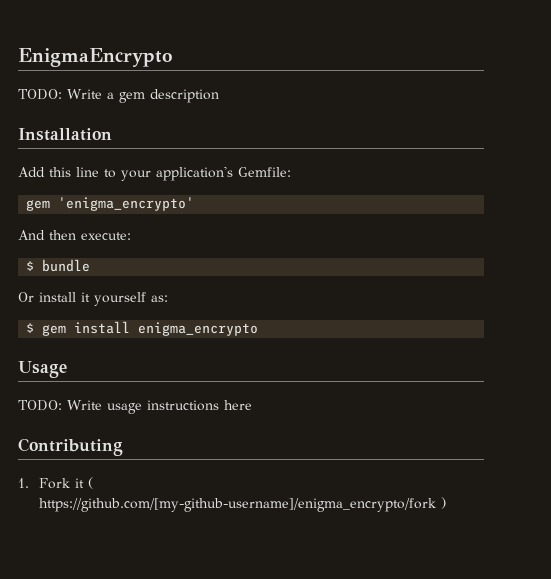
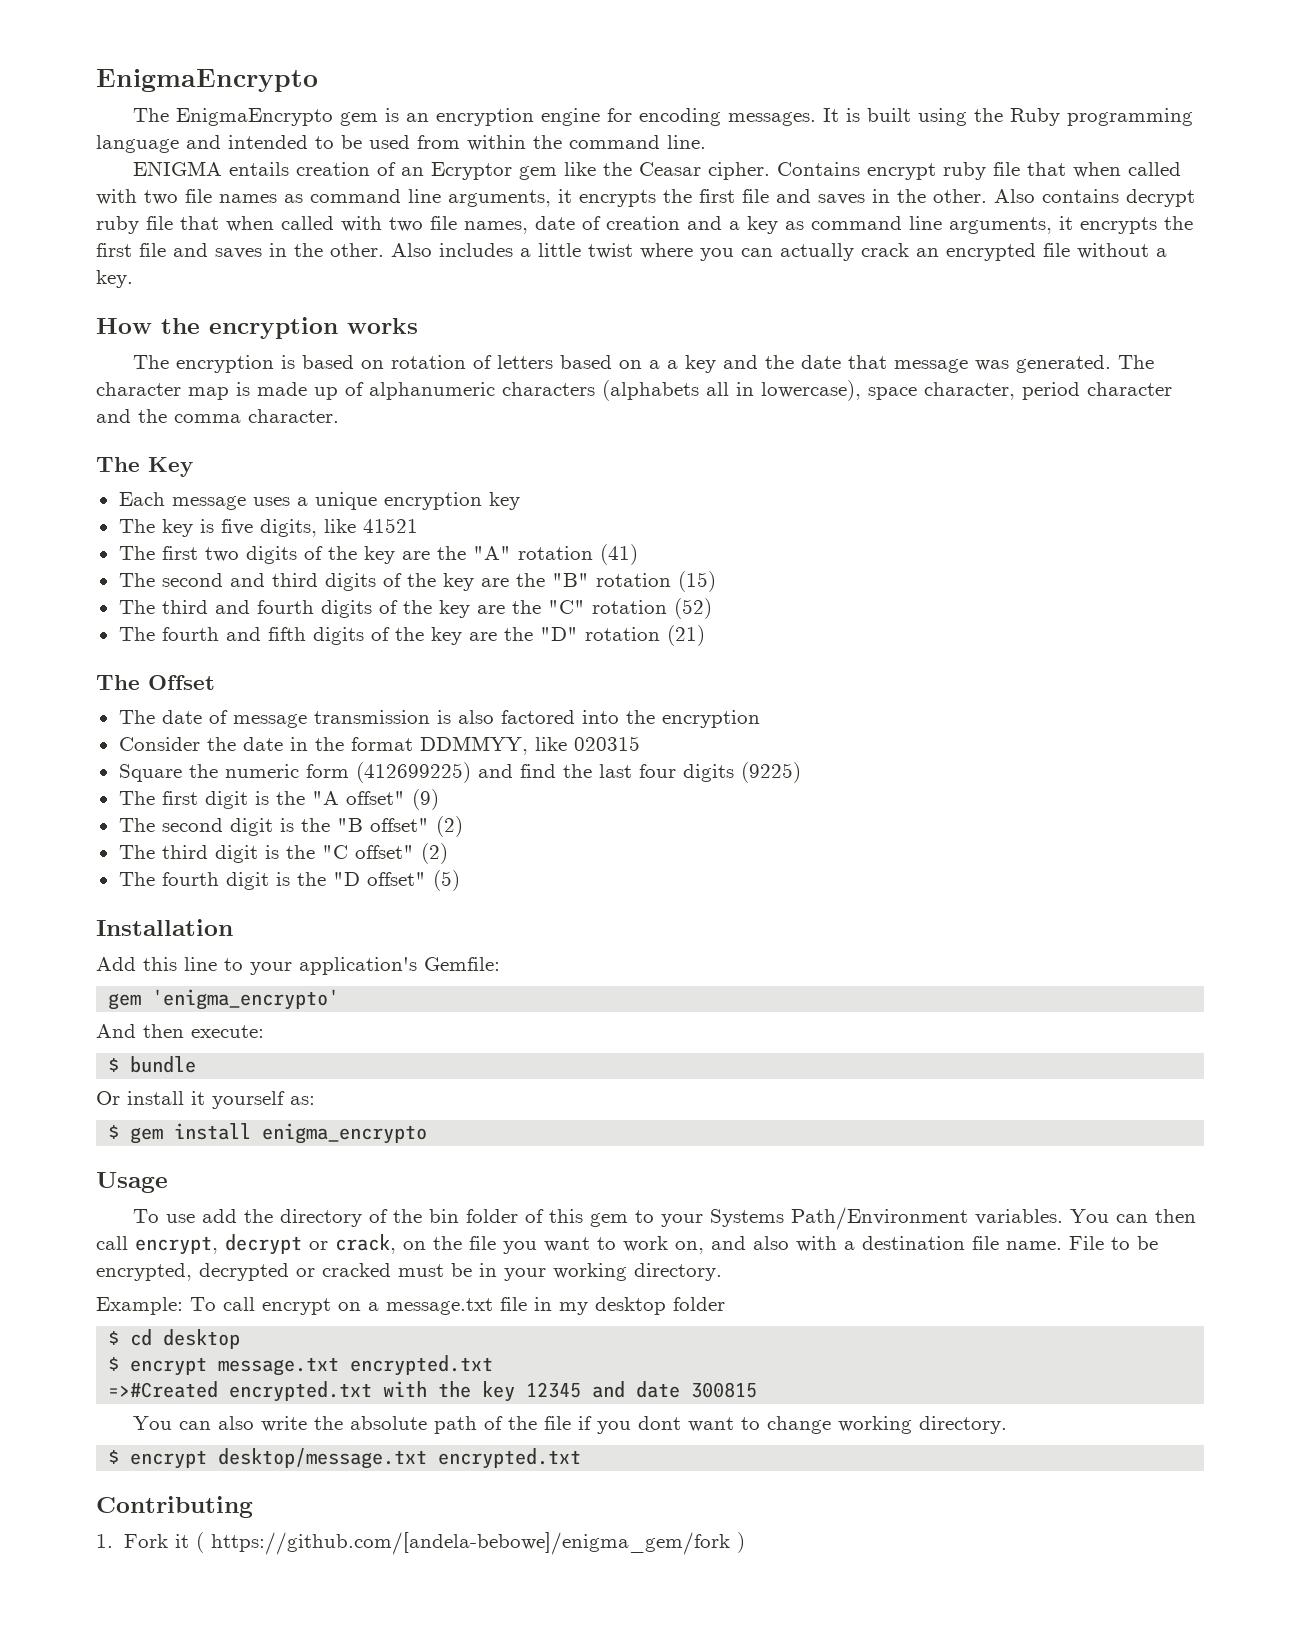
[18,89,219,103] TODO: Write a gem description -> [133,108,1194,126] [96,135,706,153] [133,161,1182,180] [96,189,1195,207] [96,216,1193,234] [96,243,1167,261] [96,270,133,288] [96,317,418,339] [133,355,1155,373] [96,380,1172,401] [96,409,339,423] [96,457,193,477] [118,492,520,510] [118,518,418,537] [118,544,638,565] [118,571,716,592] [118,598,712,619] [118,625,705,646] [96,675,215,690] [118,710,760,728] [118,736,640,755] [118,762,801,783] [118,789,439,810] [118,816,463,837] [118,843,448,864] [118,870,460,891] The EnigmaEncrypto gem is an encryption engine for encoding messages. It is built using the Ruby programming language and intended to be used from within the command line. // ENIGMA entails creation of an Ecryptor gem like the Ceasar cipher. Contains encrypt ruby file that when called with two file names as command line arguments, it encrypts the first file and saves in the other. Also contains decrypt ruby file that when called with two file names, date of creation and a key as command line arguments, it encrypts the first file and saves in the other. Also includes a little twist where you can actually crack an encrypted file without a key. // How the encryption works // The encryption is based on rotation of letters based on a a key and the date that message was generated. The character map is made up of alphanumeric characters (alphabets all in lowercase), space character, period character and the comma character. // The Key // Each message uses a unique encryption key // The key is five digits, like 41521 // The first two digits of the key are the "A" rotation (41) // The second and third digits of the key are the "B" rotation (15) // The third and fourth digits of the key are the "C" rotation (52) // The fourth and fifth digits of the key are the "D" rotation (21) // The Offset // The date of message transmission is also factored into the encryption // Consider the date in the format DDMMYY, like 020315 // Square the numeric form (412699225) and find the last four digits (9225) // The first digit is the "A offset" (9) // The second digit is the "B offset" (2) // The third digit is the "C offset" (2) // The fourth digit is the "D offset" (5)
[18,400,252,414] TODO: Write usage instructions here -> [133,1207,1197,1230] [96,1234,1158,1255] [96,1263,722,1281] [96,1297,725,1315] [108,1329,241,1349] [108,1355,494,1376] [108,1381,758,1402] [133,1416,1008,1434] [108,1448,582,1469] To use add the directory of the bin folder of this gem to your Systems Path/Environment variables. You can then call encrypt, decrypt or crack, on the file you want to work on, and also with a destination file name. File to be encrypted, decrypted or cracked must be in your working directory. // Example: To call encrypt on a message.txt file in my desktop folder // $ cd desktop // $ encrypt message.txt encrypted.txt // =>#Created encrypted.txt with the key 12345 and date 300815 // You can also write the absolute path of the file if you dont want to change working directory. // $ encrypt desktop/message.txt encrypted.txt
[38,498,436,512] https://github.com/[my-github-username]/enigma_encrypto/fork -> [211,1532,731,1555] https://github.com/[andela-bebowe]/enigma_gem/fork

